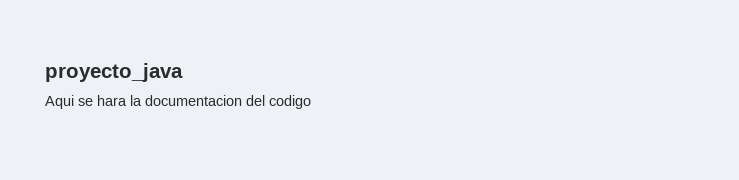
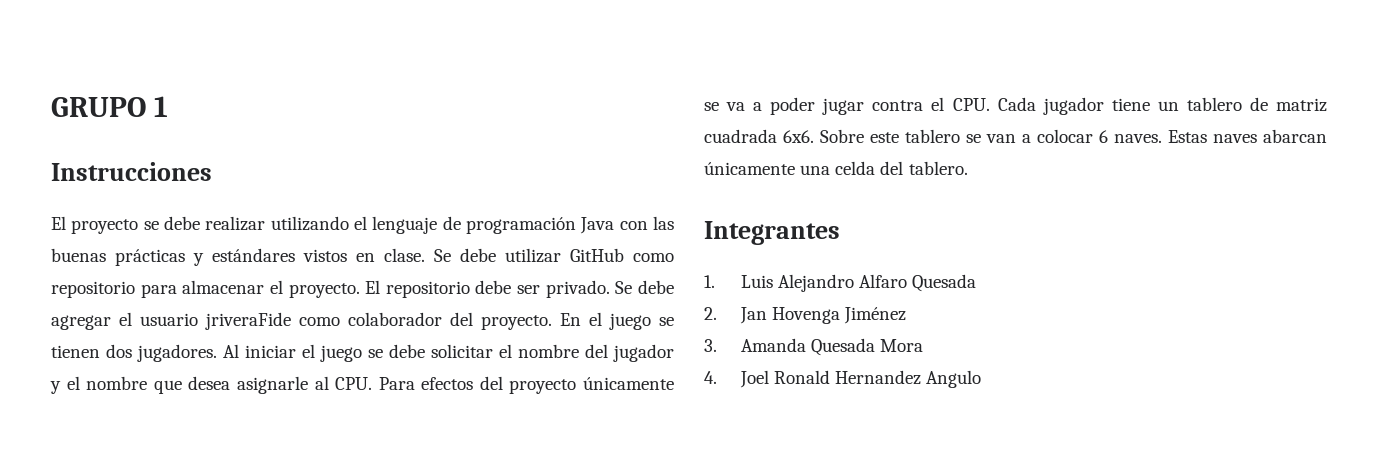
[45,63,183,82] [45,95,311,109] proyecto_java // Aqui se hara la documentacion del codigo -> [51,96,168,117] [51,162,212,181] [51,216,675,234] [51,248,674,266] [51,280,674,298] [51,312,674,330] [51,344,674,362] [50,376,674,394] [704,97,1327,115] [704,129,1327,143] [704,161,968,175] [704,221,840,245] [704,274,977,292] [704,307,907,324] [704,338,924,356] [704,370,982,388] GRUPO 1 // Instrucciones // El proyecto se debe realizar utilizando el lenguaje de programación Java con las buenas prácticas y estándares vistos en clase. Se debe utilizar GitHub como repositorio para almacenar el proyecto. El repositorio debe ser privado. Se debe agregar el usuario jriveraFide como colaborador del proyecto. En el juego se tienen dos jugadores. Al iniciar el juego se debe solicitar el nombre del jugador y el nombre que desea asignarle al CPU. Para efectos del proyecto únicamente se va a poder jugar contra el CPU. Cada jugador tiene un tablero de matriz cuadrada 6x6. Sobre este tablero se van a colocar 6 naves. Estas naves abarcan únicamente una celda del tablero. // Integrantes // 1. Luis Alejandro Alfaro Quesada // 2. Jan Hovenga Jiménez // 3. Amanda Quesada Mora // 4. Joel Ronald Hernandez Angulo

